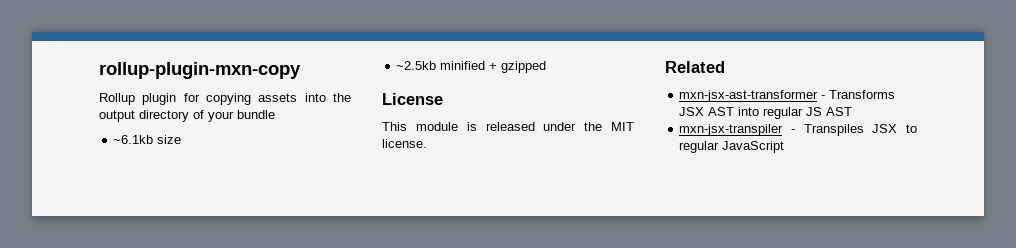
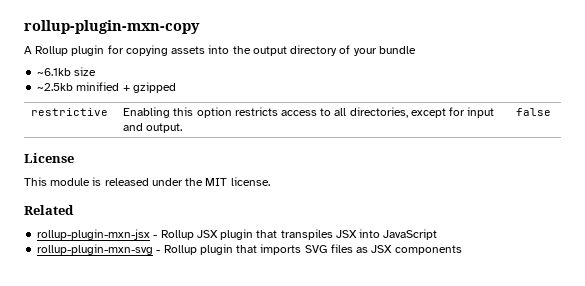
(301, 70) none -> [24,46,32,54] A
(547, 67) none -> [31,108,109,116] [123,107,495,118] [123,123,183,133] [516,108,552,116] // restrictive | Enabling this option restricts access to all directories, except for input and output. | false
[679,90,896,102] [679,107,853,119] [679,124,917,136] [679,141,785,153] mxn-jsx-ast-transformer - Transforms JSX AST into regular JS AST // mxn-jsx-transpiler - Transpiles JSX to regular JavaScript -> [37,229,438,240] [37,244,462,255] rollup-plugin-mxn-jsx - Rollup JSX plugin that transpiles JSX into JavaScript // rollup-plugin-mxn-svg - Rollup plugin that imports SVG files as JSX components

